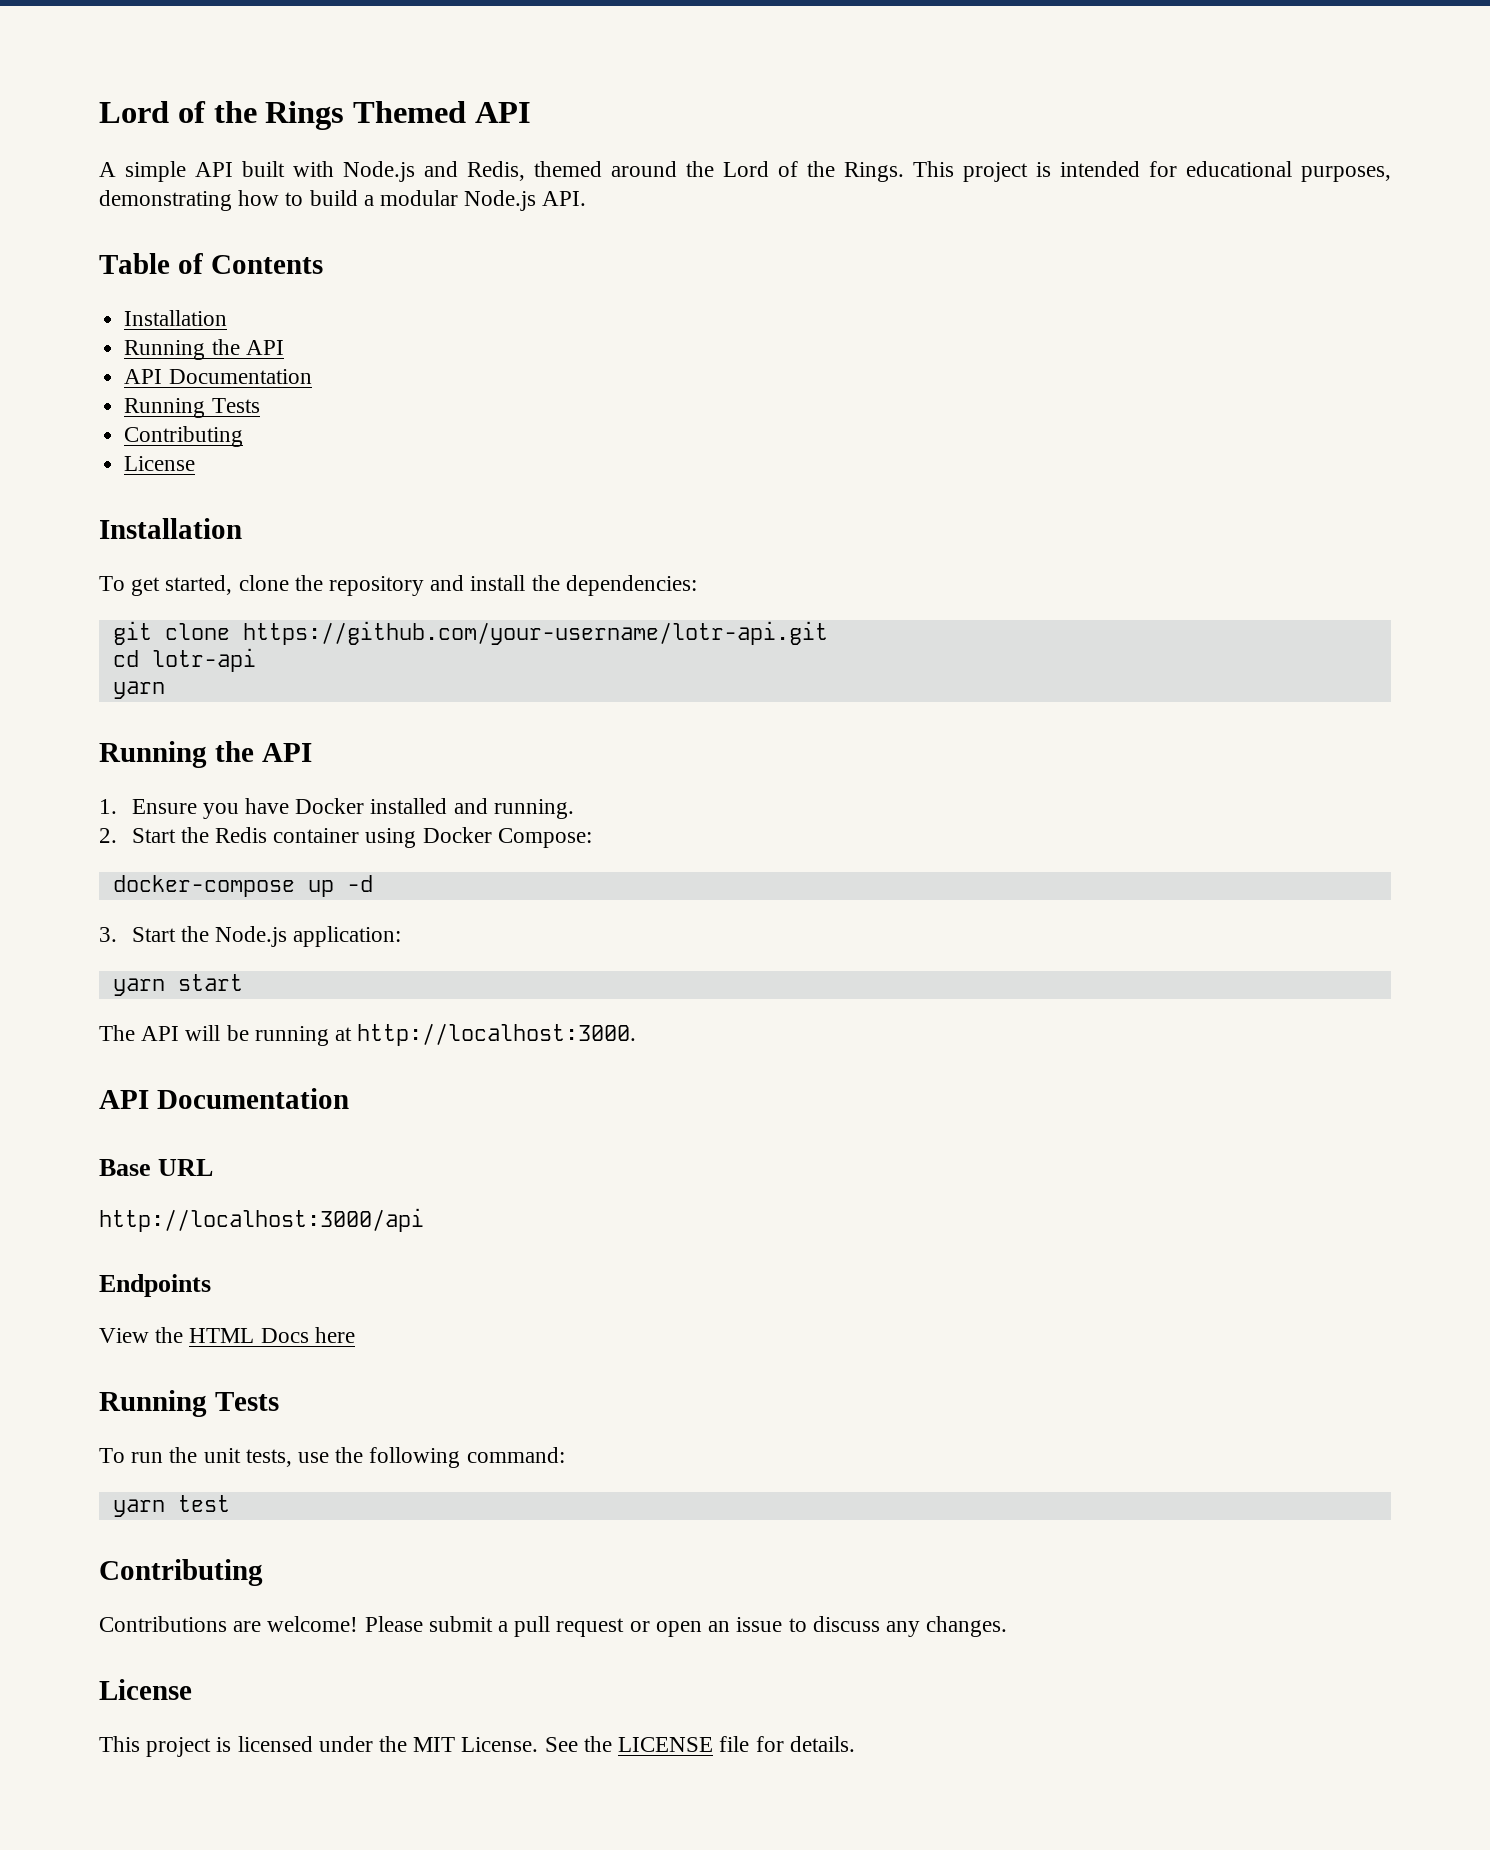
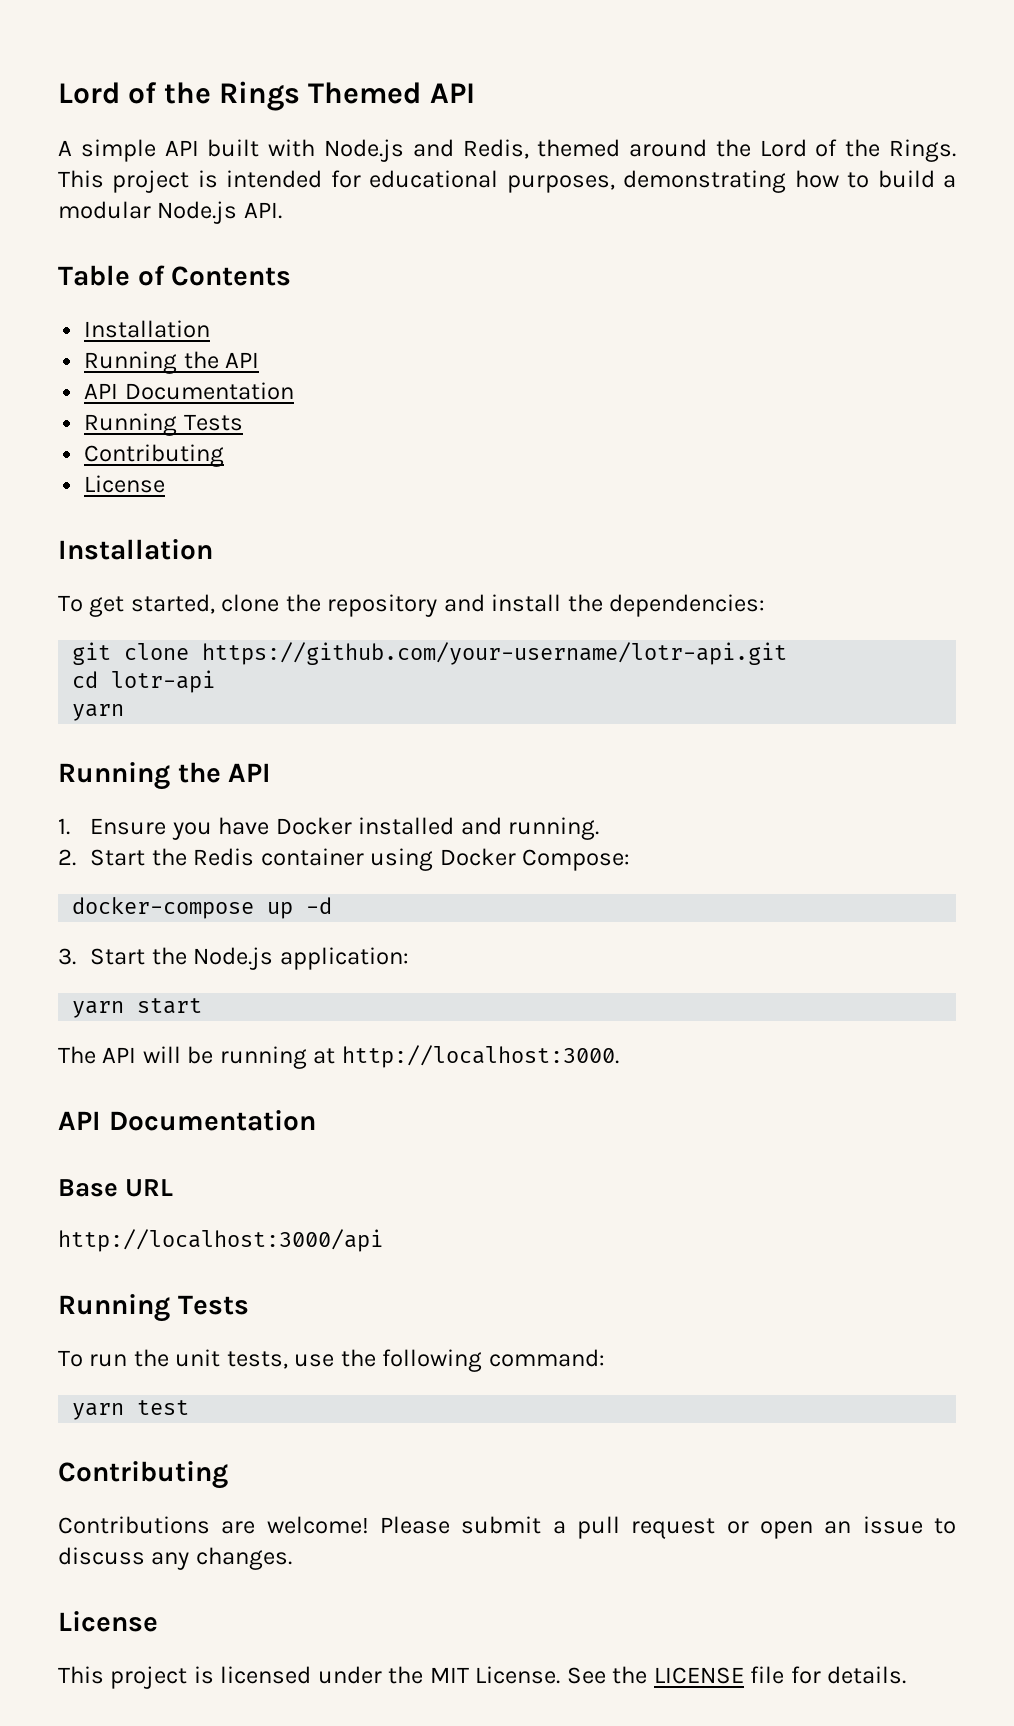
[99,1274,211,1297] [99,1327,355,1343] // Endpoints // View the HTML Docs here -> (383, 1240) none

